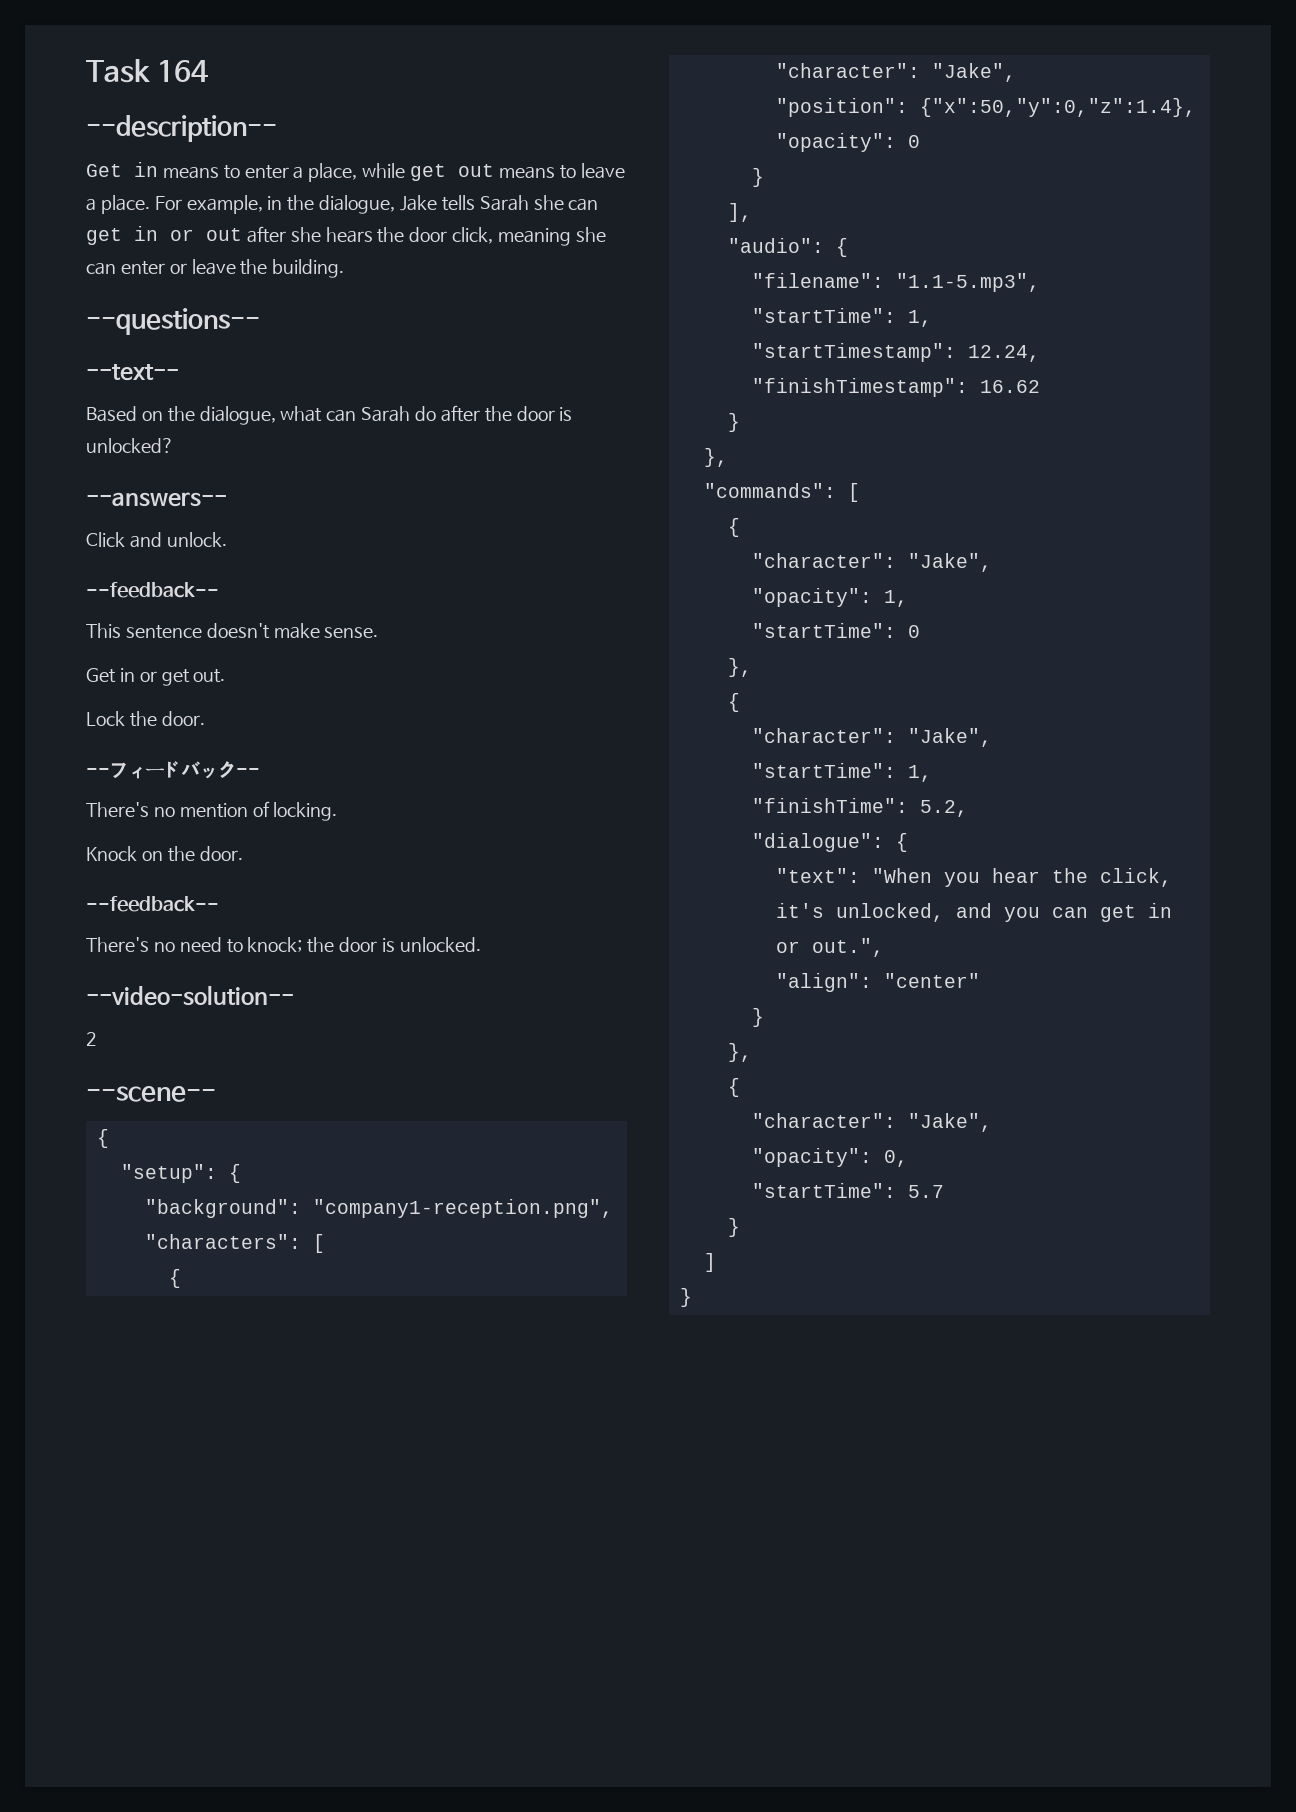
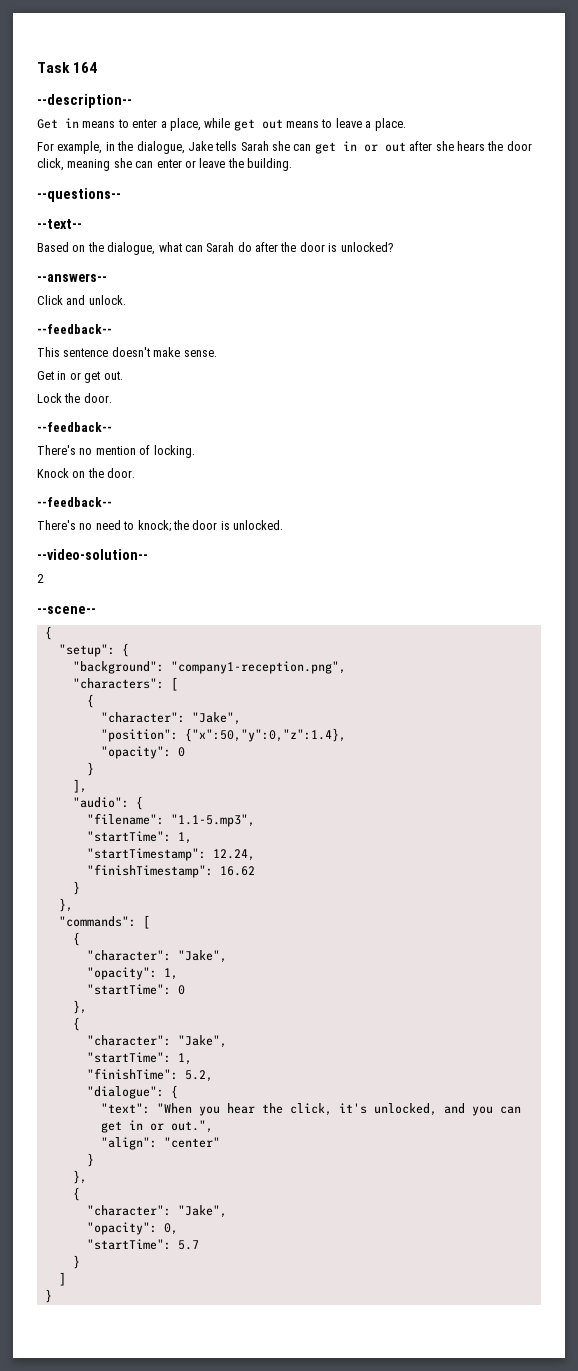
(150, 204) none -> (406, 124) //
[86,761,260,779] --フィードバック-- -> [37,422,112,432] --feedback--

